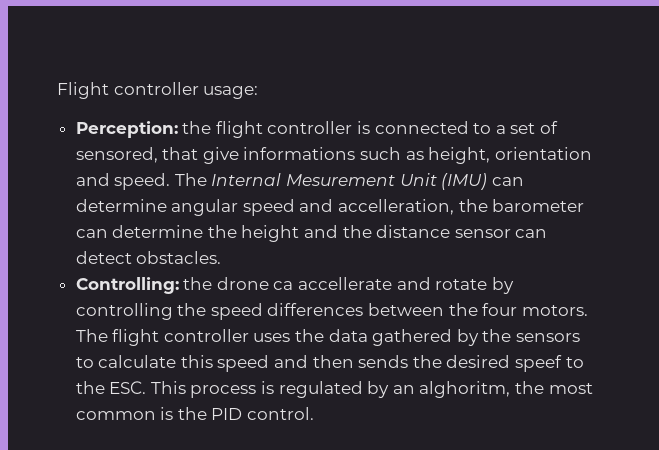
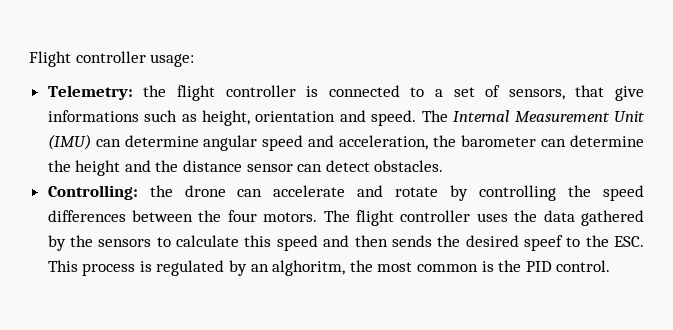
[75,121,178,138] Perception: -> [47,85,133,100] Telemetry:
[75,147,158,163] sensored, -> [508,89,565,100] sensors,
[286,174,396,186] Mesurement -> [514,111,610,122] Measurement
[338,199,455,215] accelleration, -> [339,135,429,150] acceleration,
[273,277,393,290] ca accellerate -> [237,185,346,197] can accelerate

